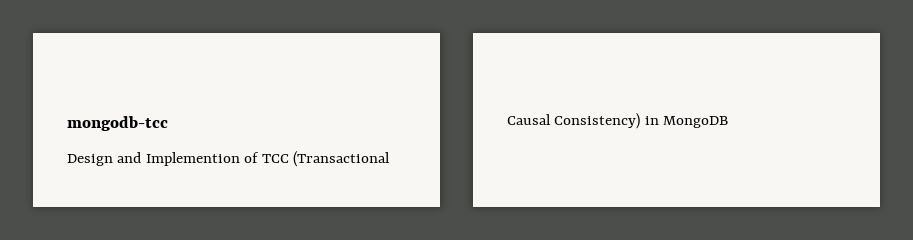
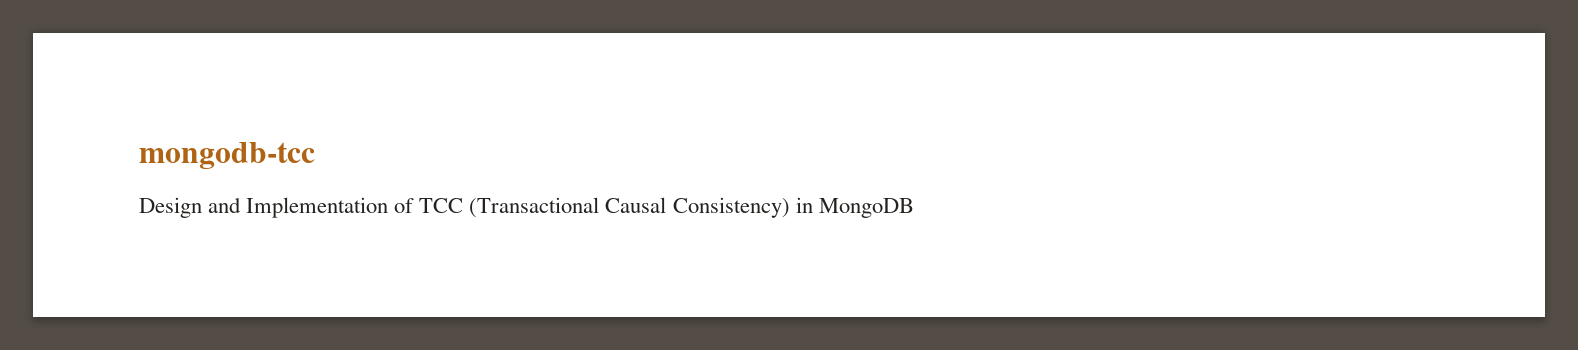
[145,152,240,166] Implemention -> [246,197,389,218] Implementation

